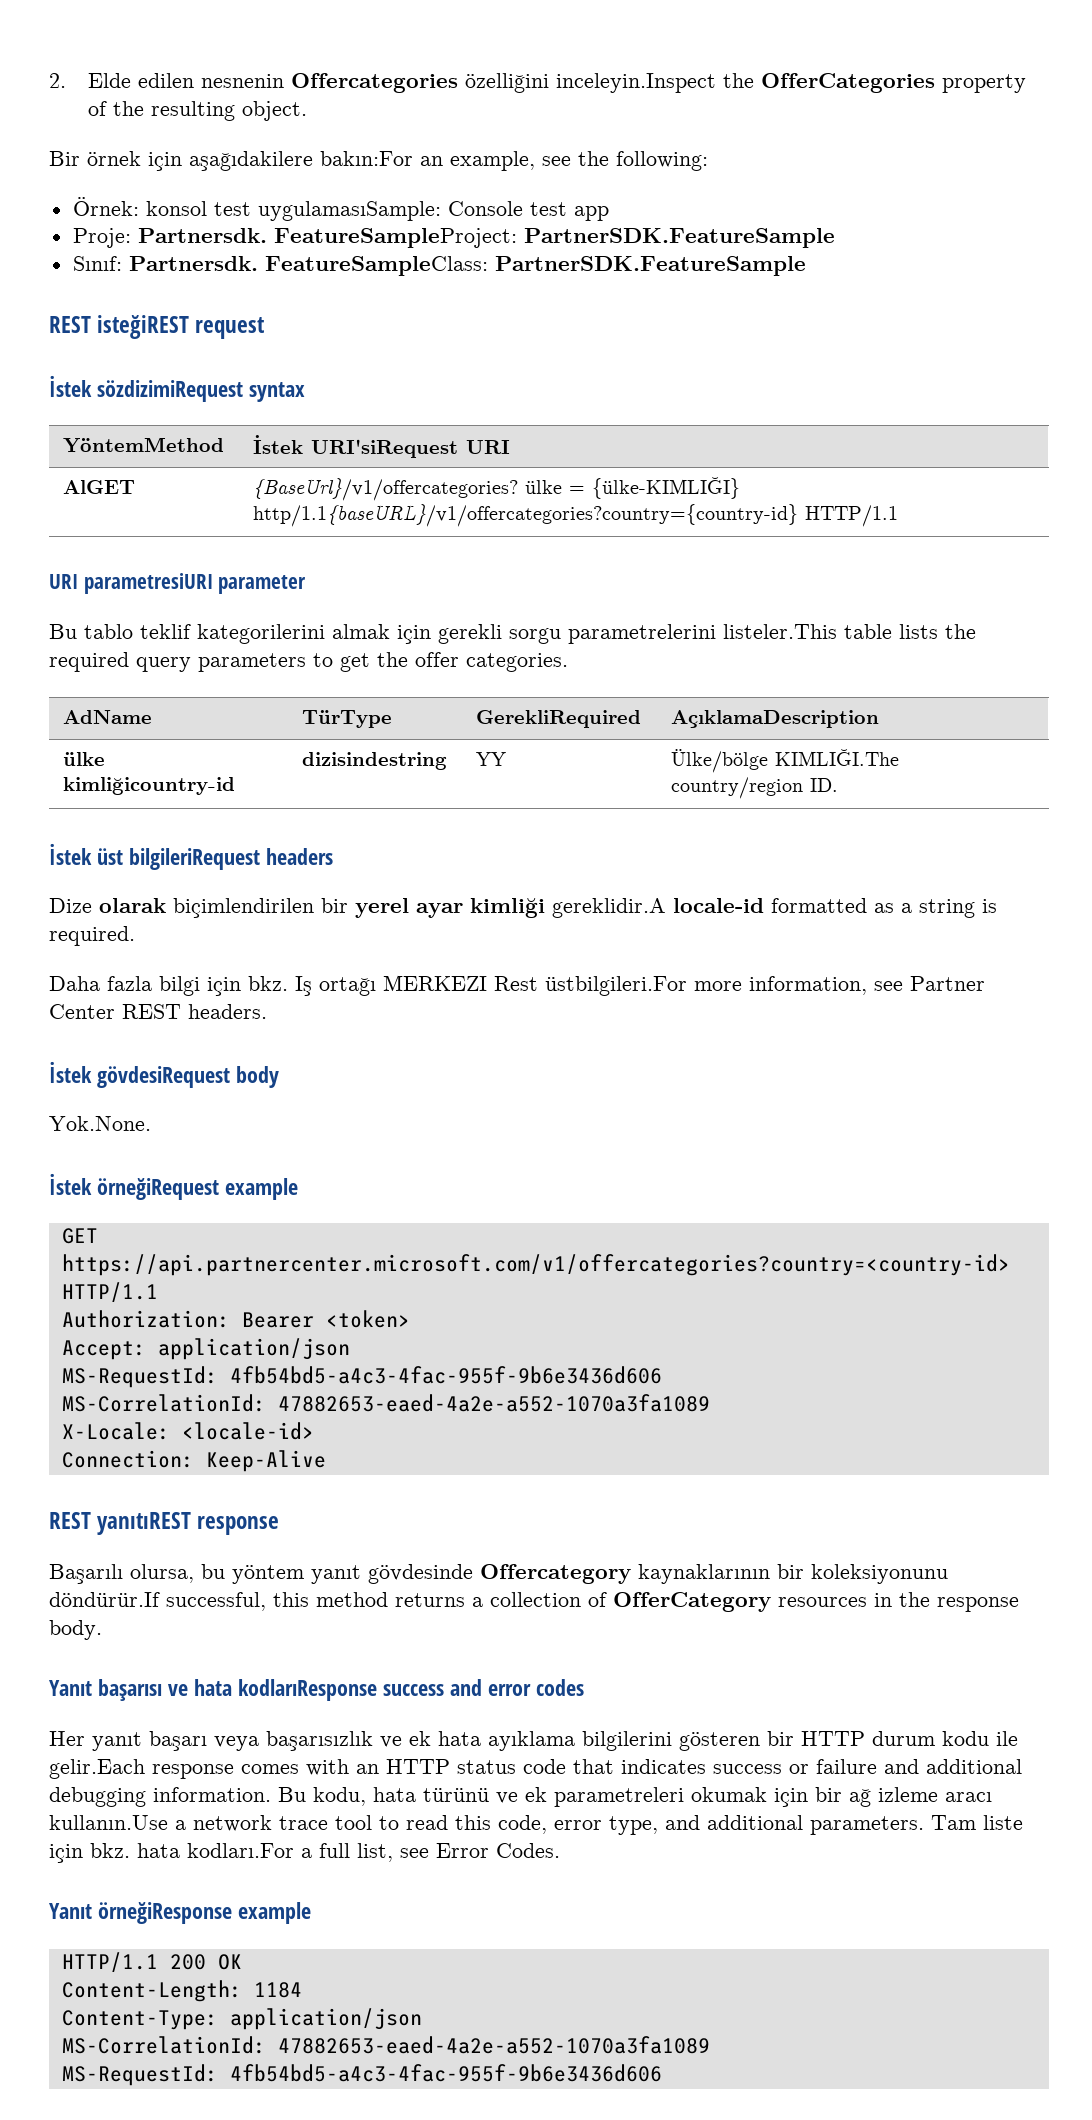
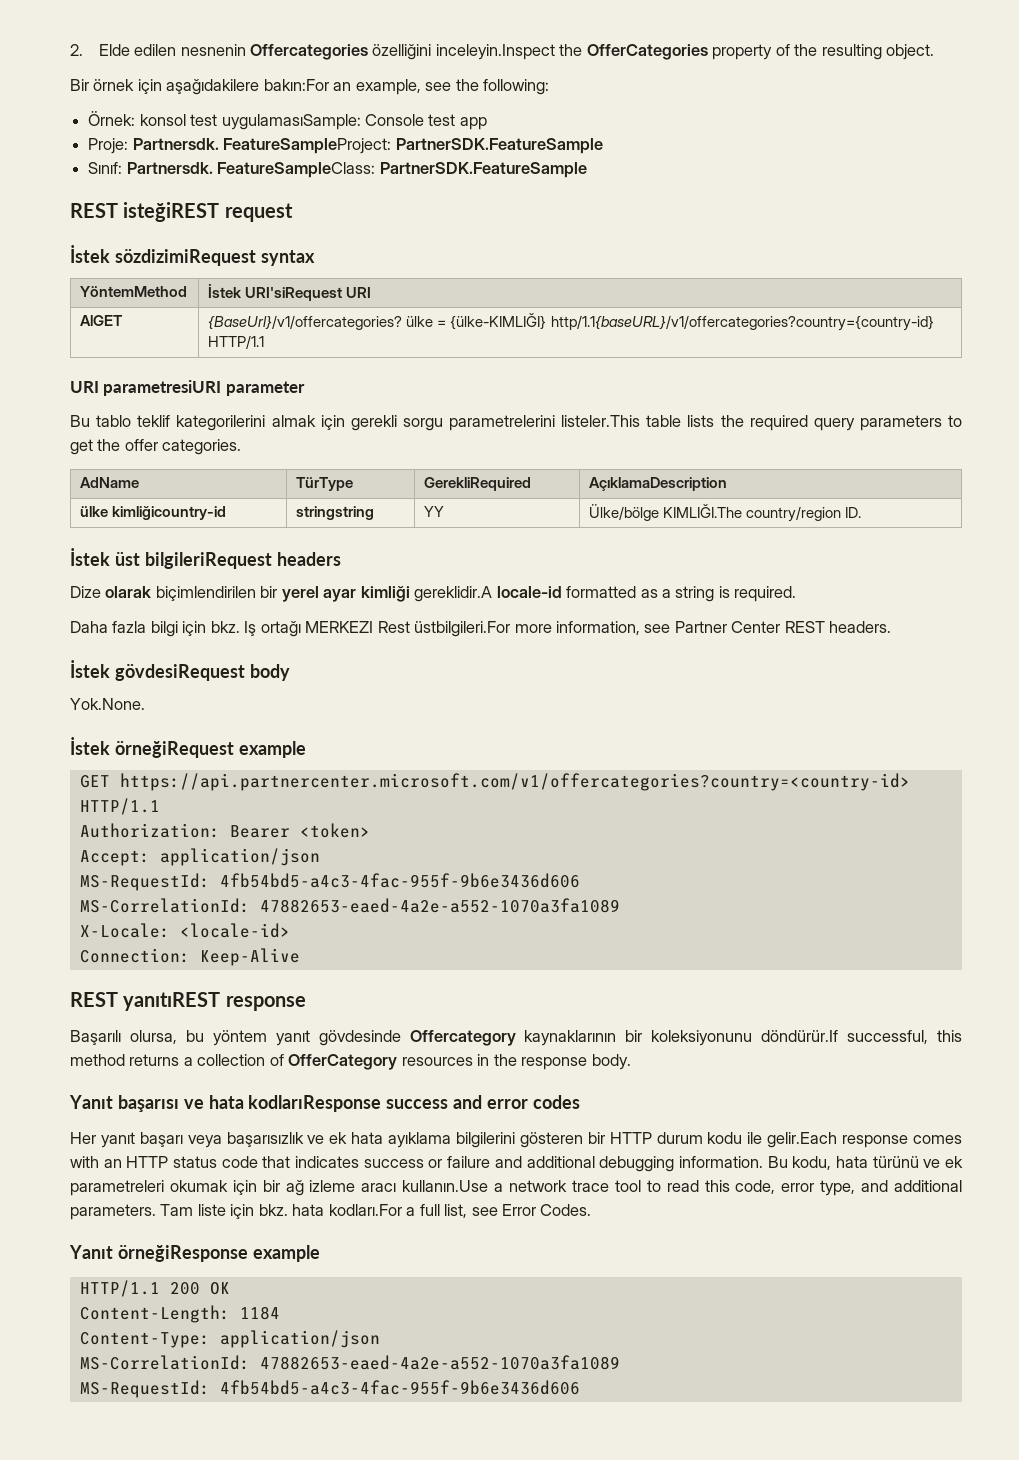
[302,752,448,770] dizisindestring -> [296,506,375,520] stringstring

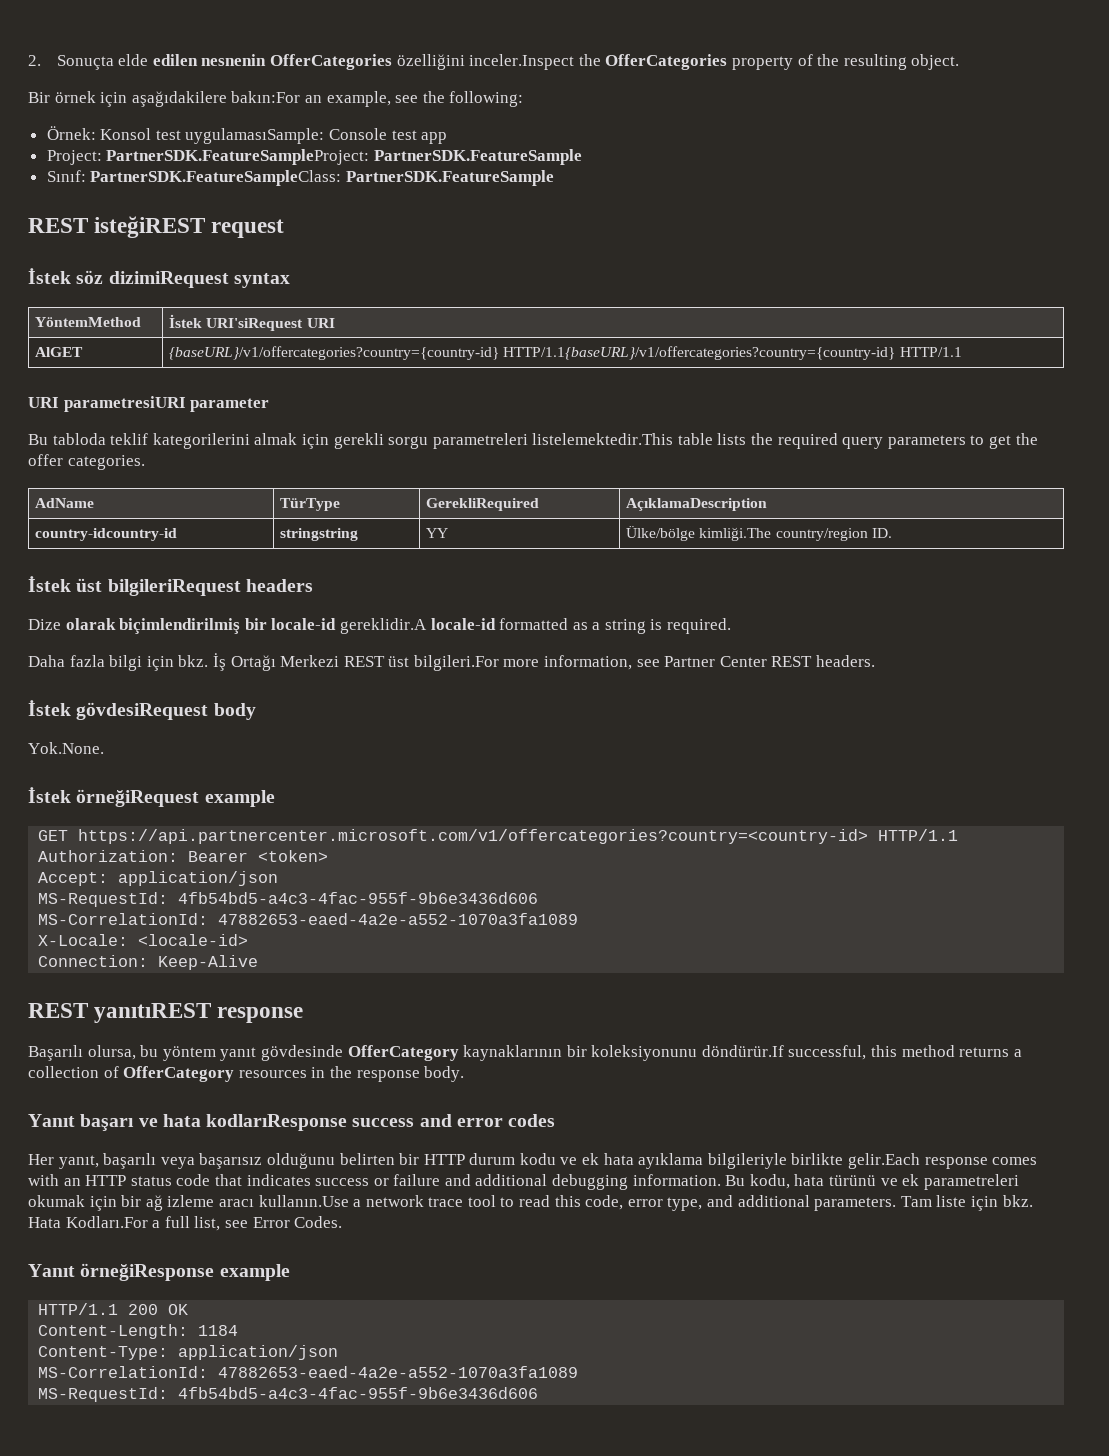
[98,44,555,60] Elde edilen nesnenin Offercategories özelliğini inceleyin.Inspect -> [56,54,575,70] Sonuçta elde edilen nesnenin OfferCategories özelliğini inceler.Inspect
[139,114,186,126] konsol -> [100,128,152,140] Konsol
[88,138,392,154] Proje: Partnersdk. FeatureSampleProject: -> [46,149,370,165] Project: PartnerSDK.FeatureSampleProject:
[126,162,376,178] Partnersdk. FeatureSampleClass: -> [90,170,342,186] PartnerSDK.FeatureSampleClass:
[114,249,256,266] sözdizimiRequest -> [76,270,229,288] söz dizimiRequest
[208,312,934,331] {BaseUrl}/v1/offercategories? ülke = {ülke-KIMLIĞI} http/1.1{baseURL}/v1/offercategories?country={country-id} -> [169,346,896,360] {baseURL}/v1/offercategories?country={country-id} HTTP/1.1{baseURL}/v1/offercategories?country={country-id}
[96,415,132,427] tablo -> [52,433,106,445] tabloda
[449,415,641,431] parametrelerini listeler.This -> [432,433,674,449] parametreleri listelemektedir.This
[80,506,227,520] ülke kimliğicountry-id -> [35,528,178,541] country-idcountry-id
[663,503,743,518] KIMLIĞI.The -> [699,527,772,541] kimliği.The
[155,586,410,602] biçimlendirilen bir yerel ayar kimliği -> [119,618,337,634] biçimlendirilmiş bir locale-id
[244,621,511,637] Iş ortağı MERKEZI Rest üstbilgileri.For -> [212,653,499,671] İş Ortağı Merkezi REST üst bilgileri.For
[409,1030,516,1046] Offercategory -> [347,1045,459,1061] OfferCategory
[117,1095,179,1112] başarısı -> [80,1114,135,1131] başarı
[100,1132,763,1148] yanıt başarı veya başarısızlık ve ek hata ayıklama bilgilerini gösteren bir HTTP durum kodu ile -> [58,1153,844,1169] yanıt, başarılı veya başarısız olduğunu belirten bir HTTP durum kodu ve ek hata ayıklama bilgileriyle birlikte
[292,1204,402,1216] hata kodları.For -> [28,1216,148,1228] Hata Kodları.For

